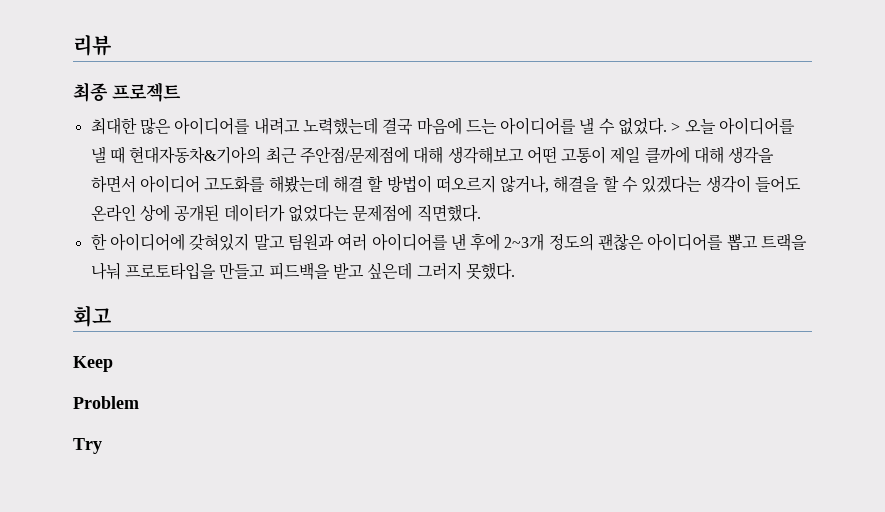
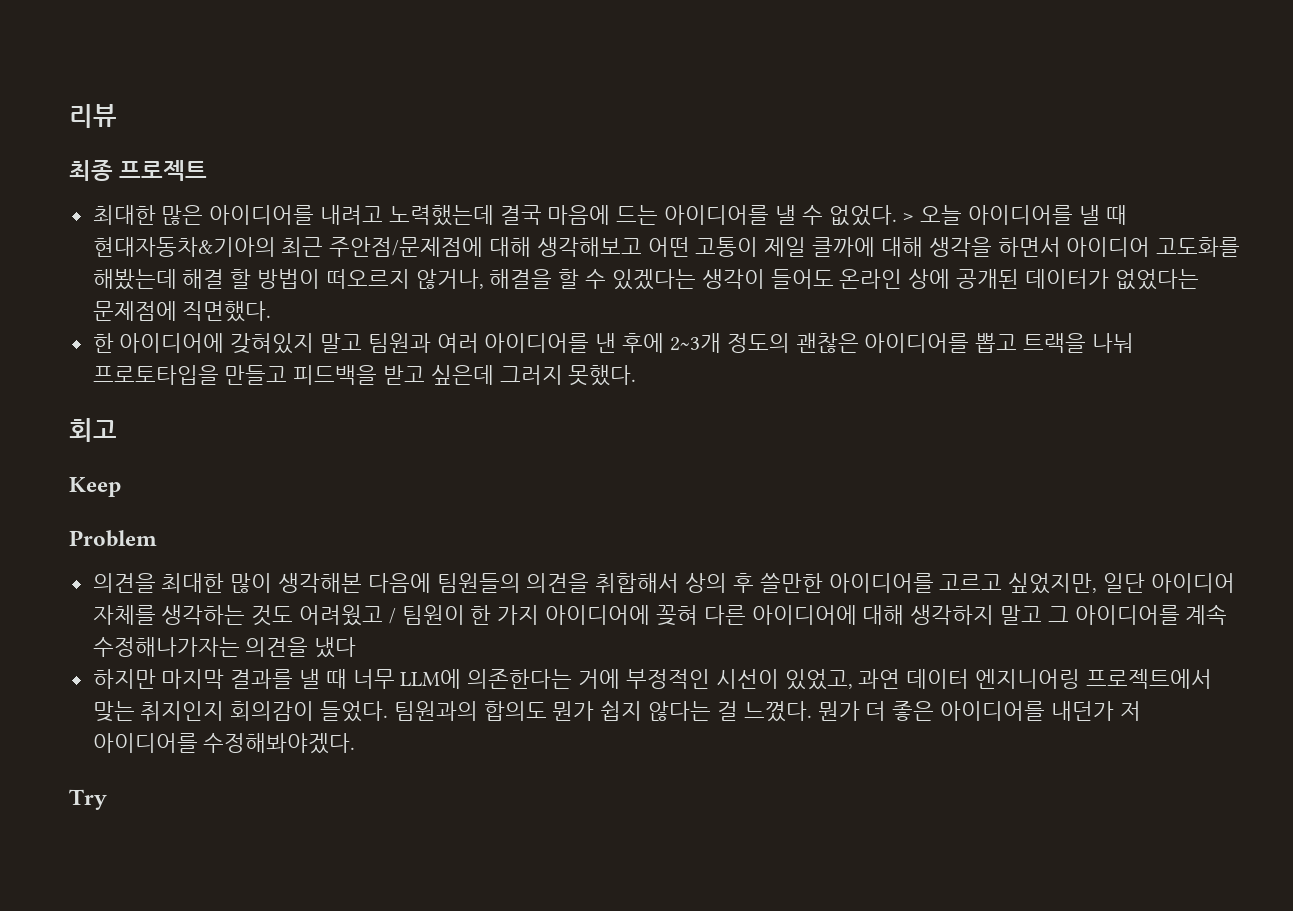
(139, 402) none -> [92,573,1235,594] [92,604,1228,626] [92,637,357,658] [92,669,1212,690] [92,701,1141,722] [92,733,356,754] // 의견을 최대한 많이 생각해본 다음에 팀원들의 의견을 취합해서 상의 후 쓸만한 아이디어를 고르고 싶었지만, 일단 아이디어 자체를 생각하는 것도 어려웠고 / 팀원이 한 가지 아이디어에 꽂혀 다른 아이디어에 대해 생각하지 말고 그 아이디어를 계속 수정해나가자는 의견을 냈다 // 하지만 마지막 결과를 낼 때 너무 LLM에 의존한다는 거에 부정적인 시선이 있었고, 과연 데이터 엔지니어링 프로젝트에서 맞는 취지인지 회의감이 들었다. 팀원과의 합의도 뭔가 쉽지 않다는 걸 느꼈다. 뭔가 더 좋은 아이디어를 내던가 저 아이디어를 수정해봐야겠다.

